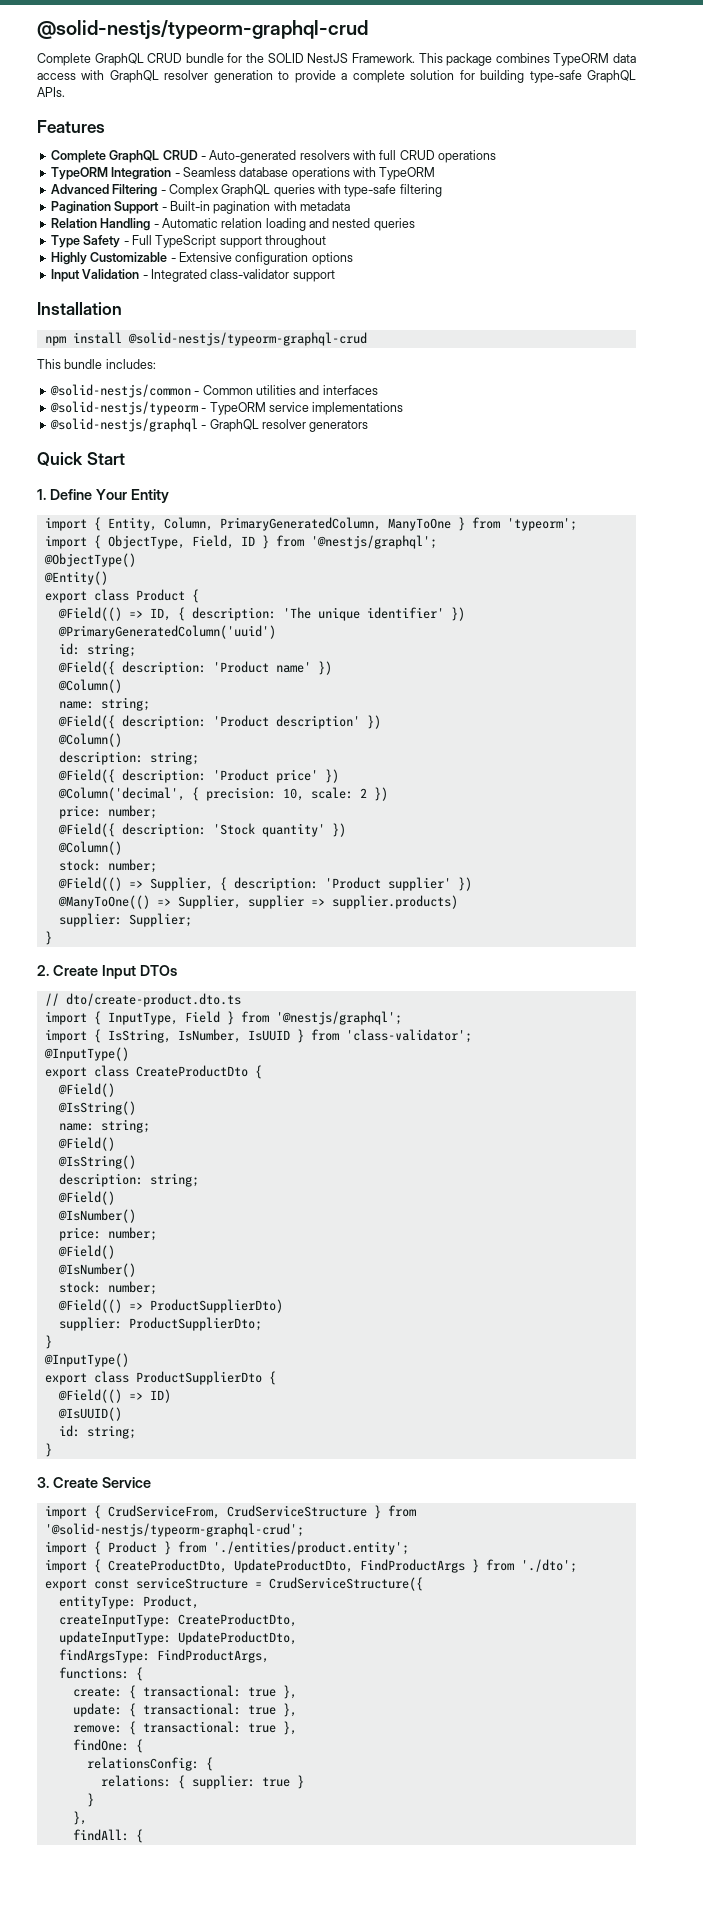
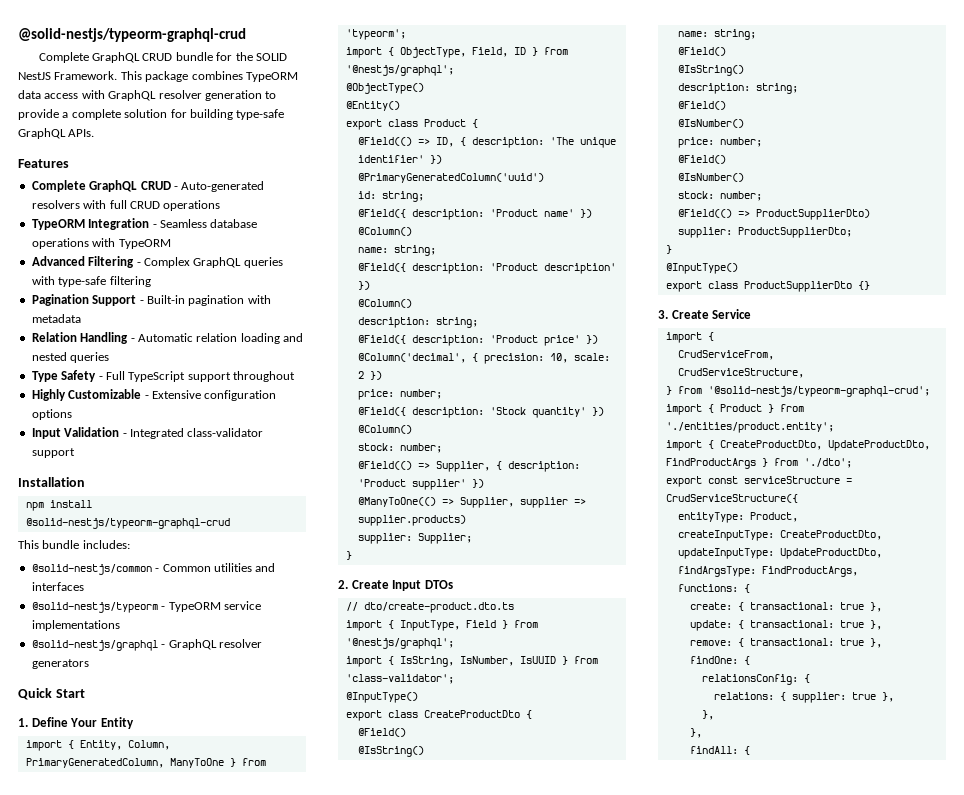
[268,1371,276,1385] [57,1389,171,1403] [57,1407,122,1421] [58,1425,136,1439] [44,1443,52,1457] { // @Field(() => ID) // @IsUUID() // id: string; // } -> [857,281,870,290] {}
(101, 1512) none -> (714, 336) //
[226,1505,367,1517] CrudServiceStructure -> [677,368,804,378] // CrudServiceStructure, //
[296,1775,304,1789] [86,1793,94,1807] } // } -> [881,692,894,702] [701,710,714,720] }, // },

